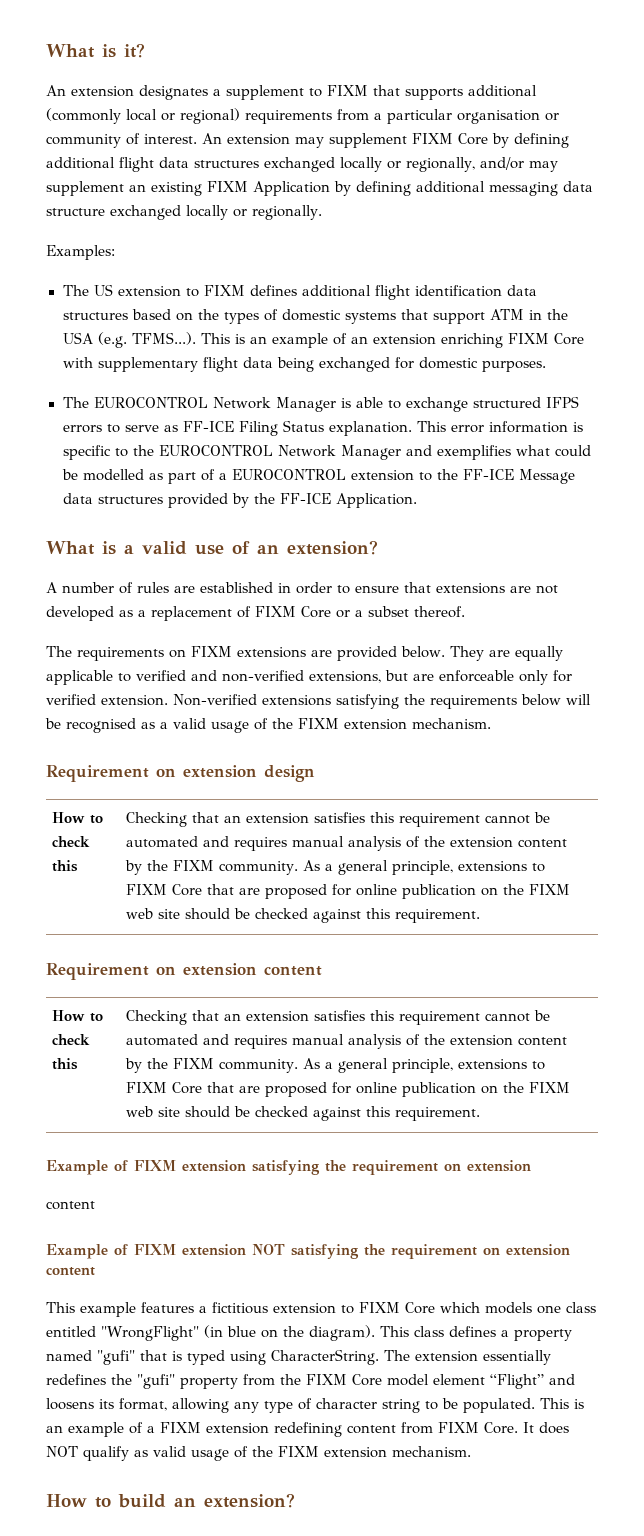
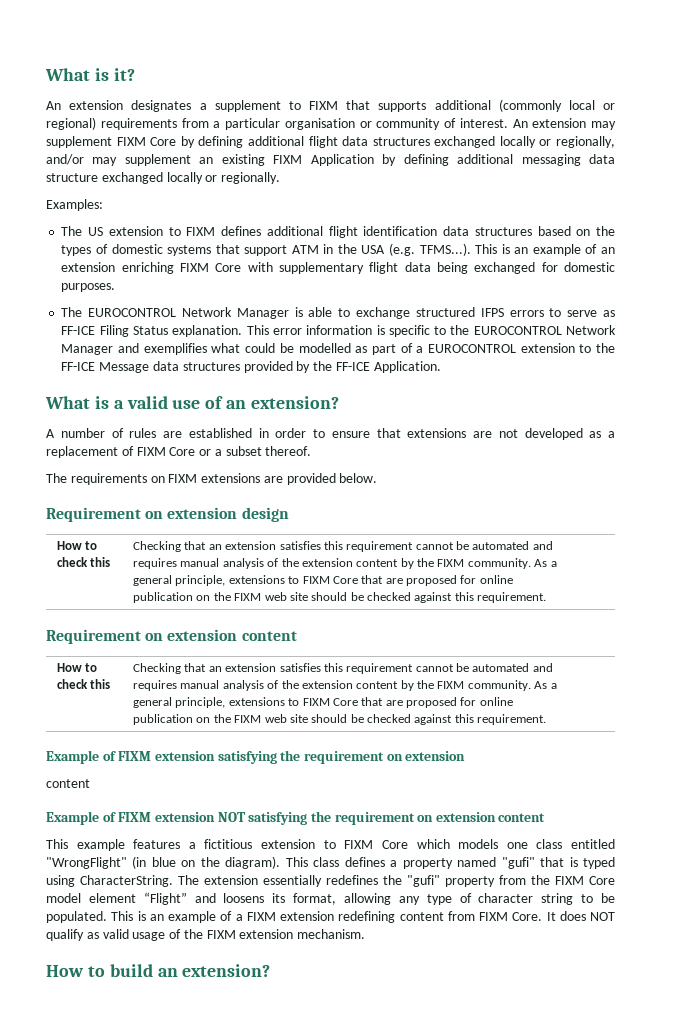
[449,646,563,661] [46,670,572,685] [46,694,591,709] [45,718,491,733] They are equally applicable to verified and non-verified extensions, but are enforceable only for verified extension. Non-verified extensions satisfying the requirements below will be recognised as a valid usage of the FIXM extension mechanism. -> (378, 478) none

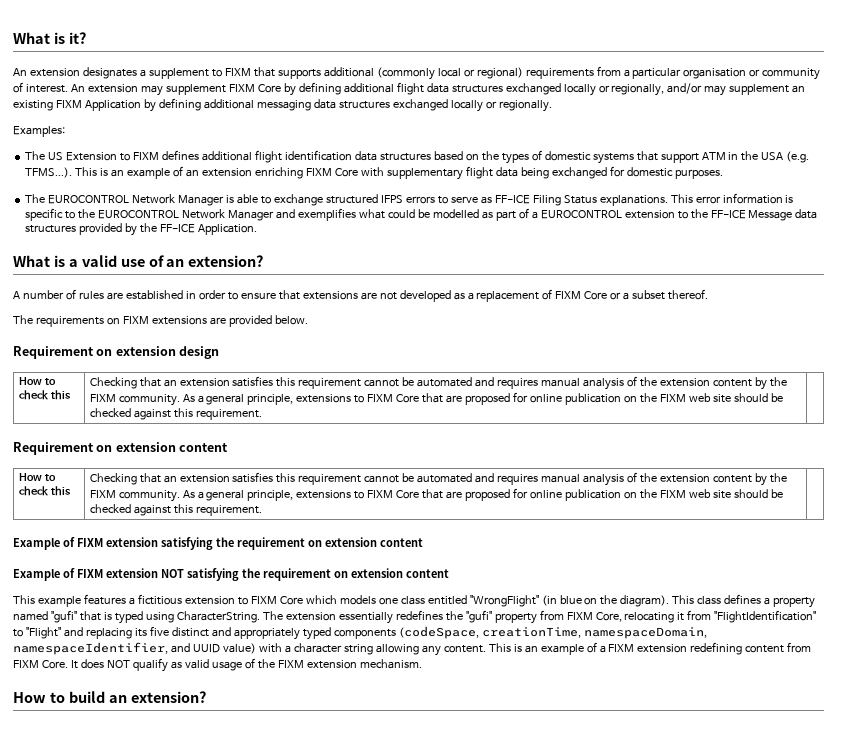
[46,173,98,182] structure -> [338,101,390,109] structures
[108,226,163,236] extension -> [66,152,118,161] Extension
[172,325,243,337] explanation. -> [599,195,668,206] explanations.
(466, 756) // -> (377, 542) none
[531,875,615,885] [46,892,615,905] [46,911,107,923] the FIXM Core model element “Flight” and loosens its format, allowing any type of character string to be populated. -> [566,610,817,623] [13,626,707,640] [13,642,486,656] FIXM Core, relocating it from "FlightIdentification" to "Flight" and replacing its five distinct and appropriately typed components (codeSpace, creationTime, namespaceDomain, namespaceIdentifier, and UUID value) with a character string allowing any content.

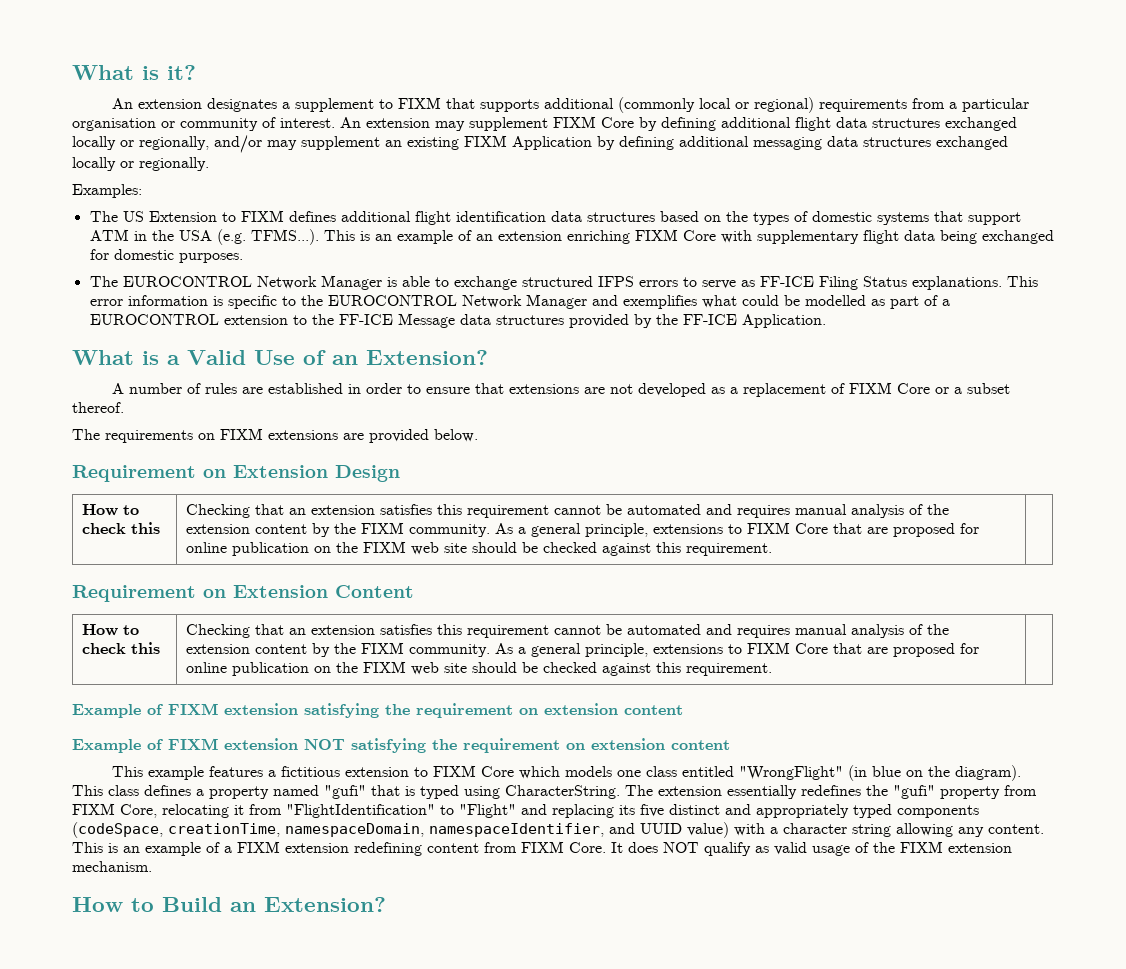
[81,255,264,267] valid use of an extension? -> [187,350,488,365] Valid Use of an Extension?
[115,346,220,359] extension design -> [233,465,400,482] Extension Design
[115,442,229,452] extension content -> [233,585,414,598] Extension Content
[68,691,206,703] build an extension? -> [162,897,386,912] Build an Extension?

